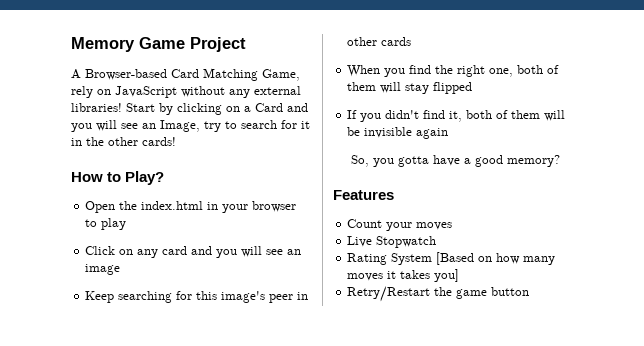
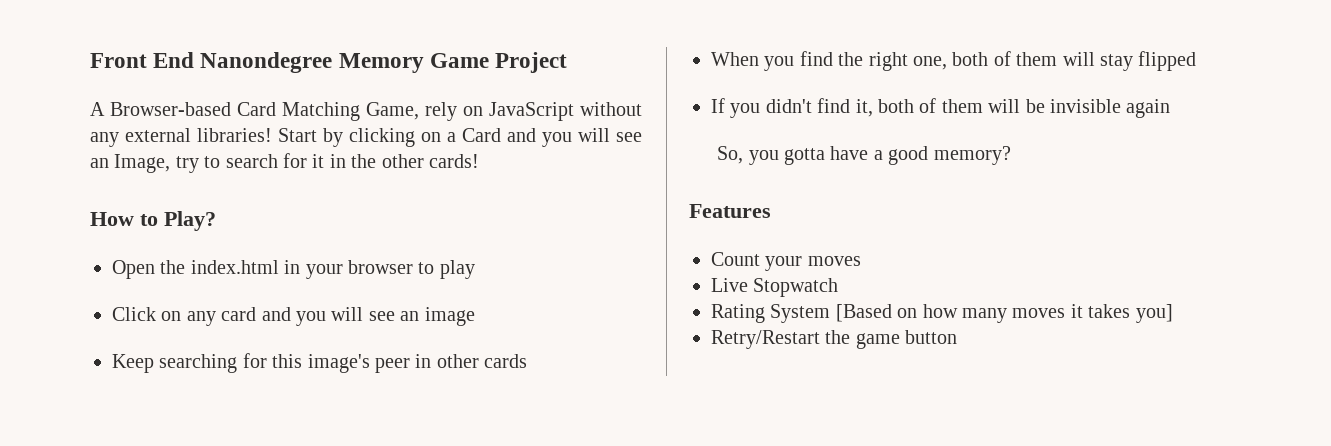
(71, 44) none -> [90,52,333,73] Front End Nanondegree

